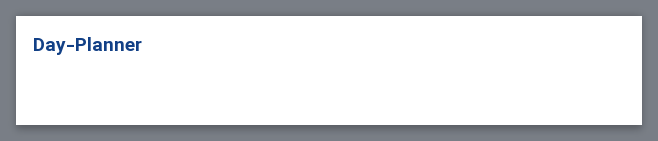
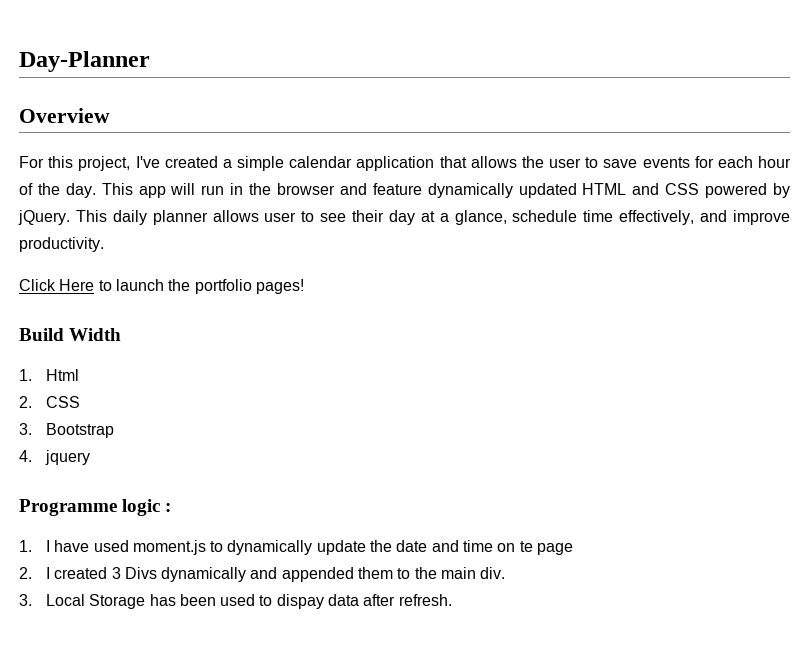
(142, 46) none -> [19,108,110,123] [19,156,791,171] [19,183,791,198] [18,210,790,225] [19,237,104,252] [19,279,304,294] [19,328,122,341] [19,369,79,381] [19,396,80,408] [19,423,114,438] [19,450,90,465] [19,499,172,516] [19,540,574,555] [19,567,506,582] [19,594,452,609] // Overview // For this project, I've created a simple calendar application that allows the user to save events for each hour of the day. This app will run in the browser and feature dynamically updated HTML and CSS powered by jQuery. This daily planner allows user to see their day at a glance, schedule time effectively, and improve productivity. // Click Here to launch the portfolio pages! // Build Width // 1. Html // 2. CSS // 3. Bootstrap // 4. jquery // Programme logic : // 1. I have used moment.js to dynamically update the date and time on te page // 2. I created 3 Divs dynamically and appended them to the main div. // 3. Local Storage has been used to dispay data after refresh.

